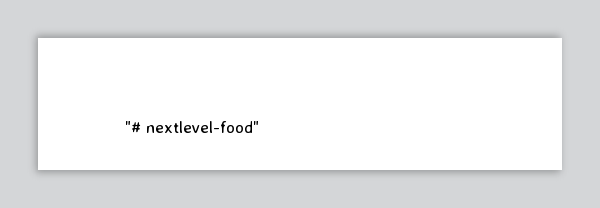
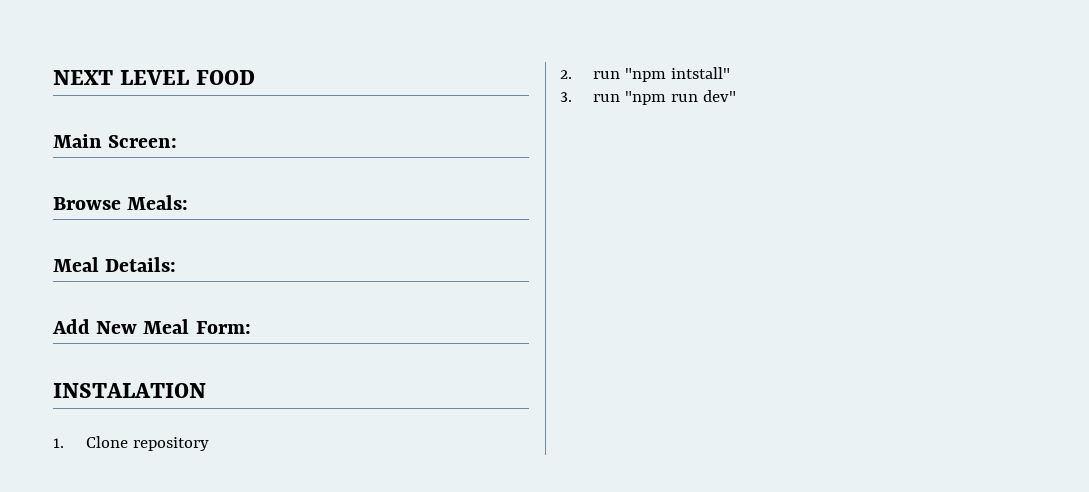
[125,121,259,133] "# nextlevel-food" -> [53,70,256,85] [53,134,178,148] [53,195,189,210] [53,257,177,272] [52,319,251,334] [53,383,206,398] [53,436,210,451] [560,67,731,82] [560,90,737,105] NEXT LEVEL FOOD // Main Screen: // Browse Meals: // Meal Details: // Add New Meal Form: // INSTALATION // 1. Clone repository // 2. run "npm intstall" // 3. run "npm run dev"

